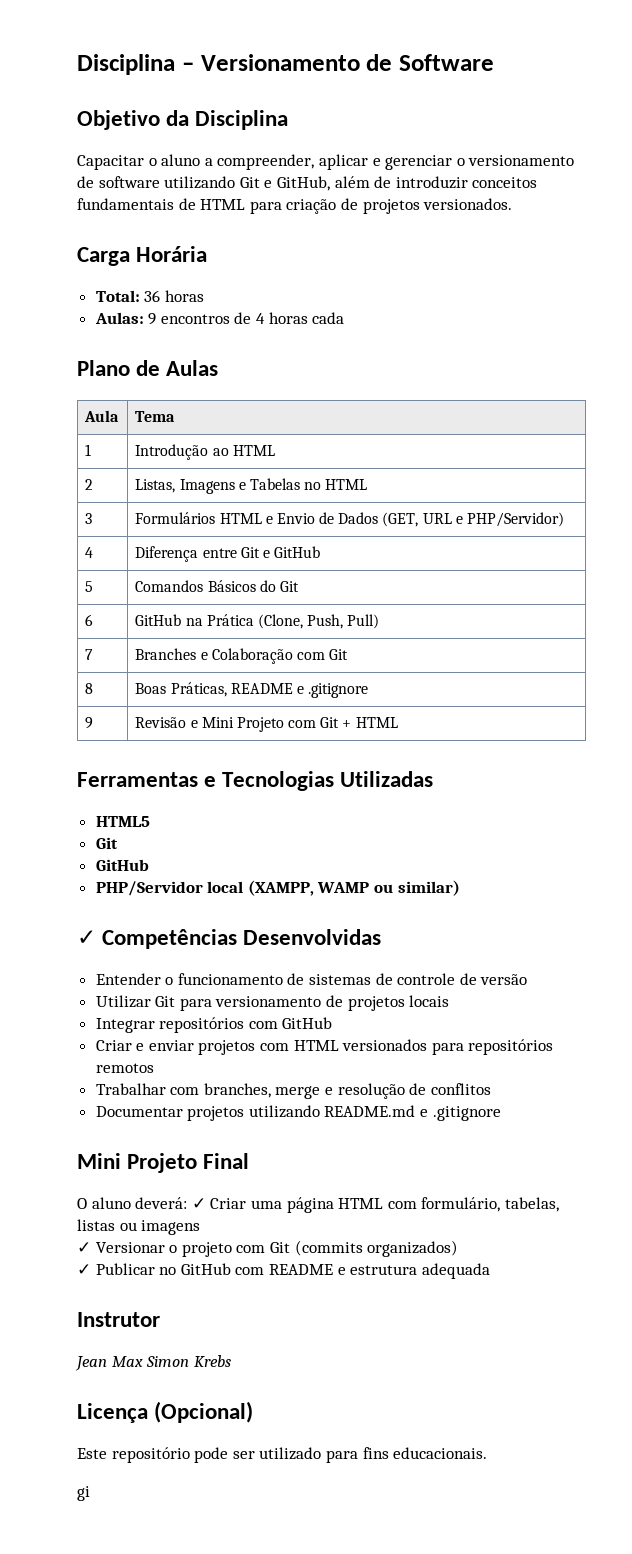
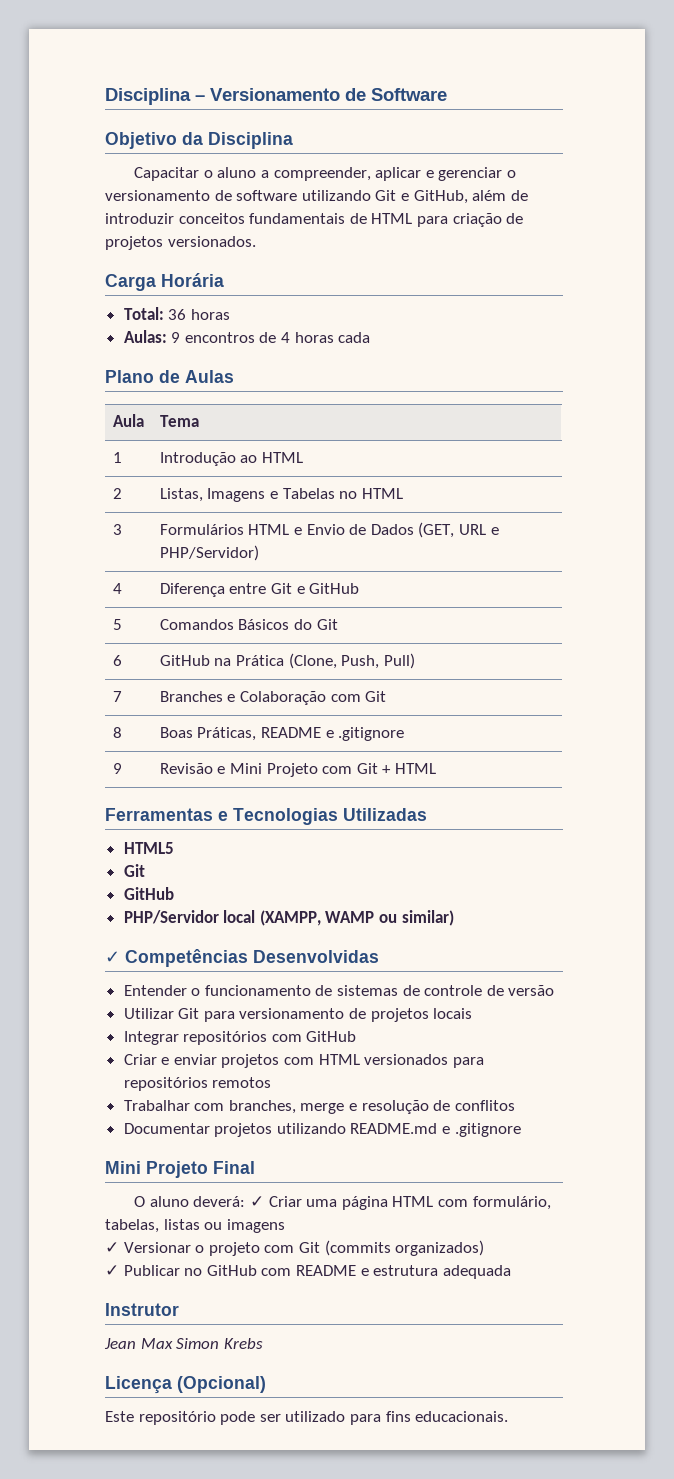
[77,1486,90,1501] // gi -> (509, 1416) none

